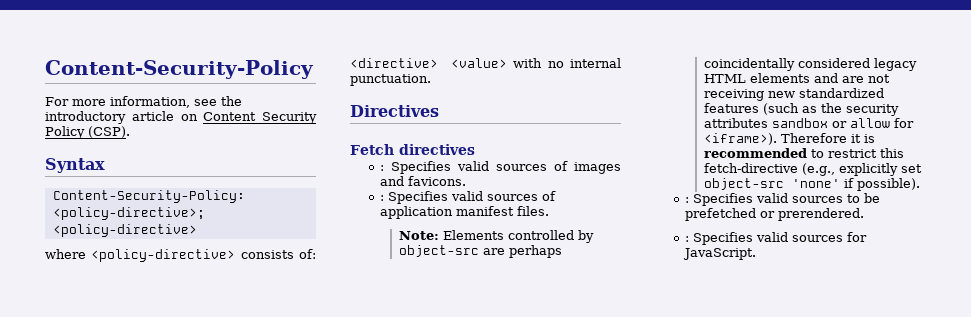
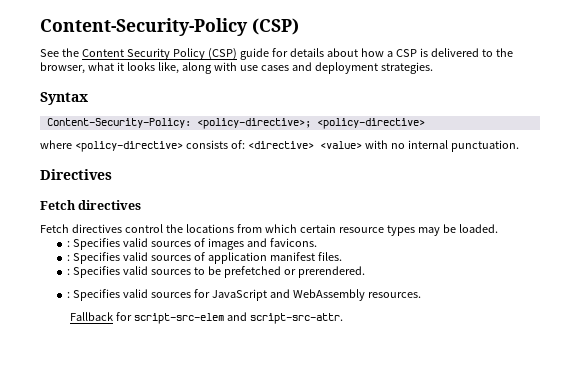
[45,96,242,108] [45,111,317,124] [45,126,130,139] // For more information, see the introductory article on Content Security Policy (CSP). -> [252,18,299,35] [40,48,513,60] [40,62,433,74] (CSP) // See the Content Security Policy (CSP) guide for details about how a CSP is delivered to the browser, what it looks like, along with use cases and deployment strategies.
(475, 149) none -> [40,224,498,236] // Fetch directives control the locations from which certain resource types may be loaded.
[398,230,594,243] [398,245,562,258] [703,58,917,71] [703,73,890,83] [703,88,884,101] [703,103,899,116] [703,118,914,128] [703,133,875,145] [703,148,904,158] [703,163,922,176] [703,178,920,191] // Note: Elements controlled by object-src are perhaps coincidentally considered legacy HTML elements and are not receiving new standardized features (such as the security attributes sandbox or allow for <iframe>). Therefore it is recommended to restrict this fetch-directive (e.g., explicitly set object-src 'none' if possible). -> (342, 256) none
[683,248,757,260] JavaScript. -> [211,289,421,301] [69,312,343,324] JavaScript and WebAssembly resources. // Fallback for script-src-elem and script-src-attr.

